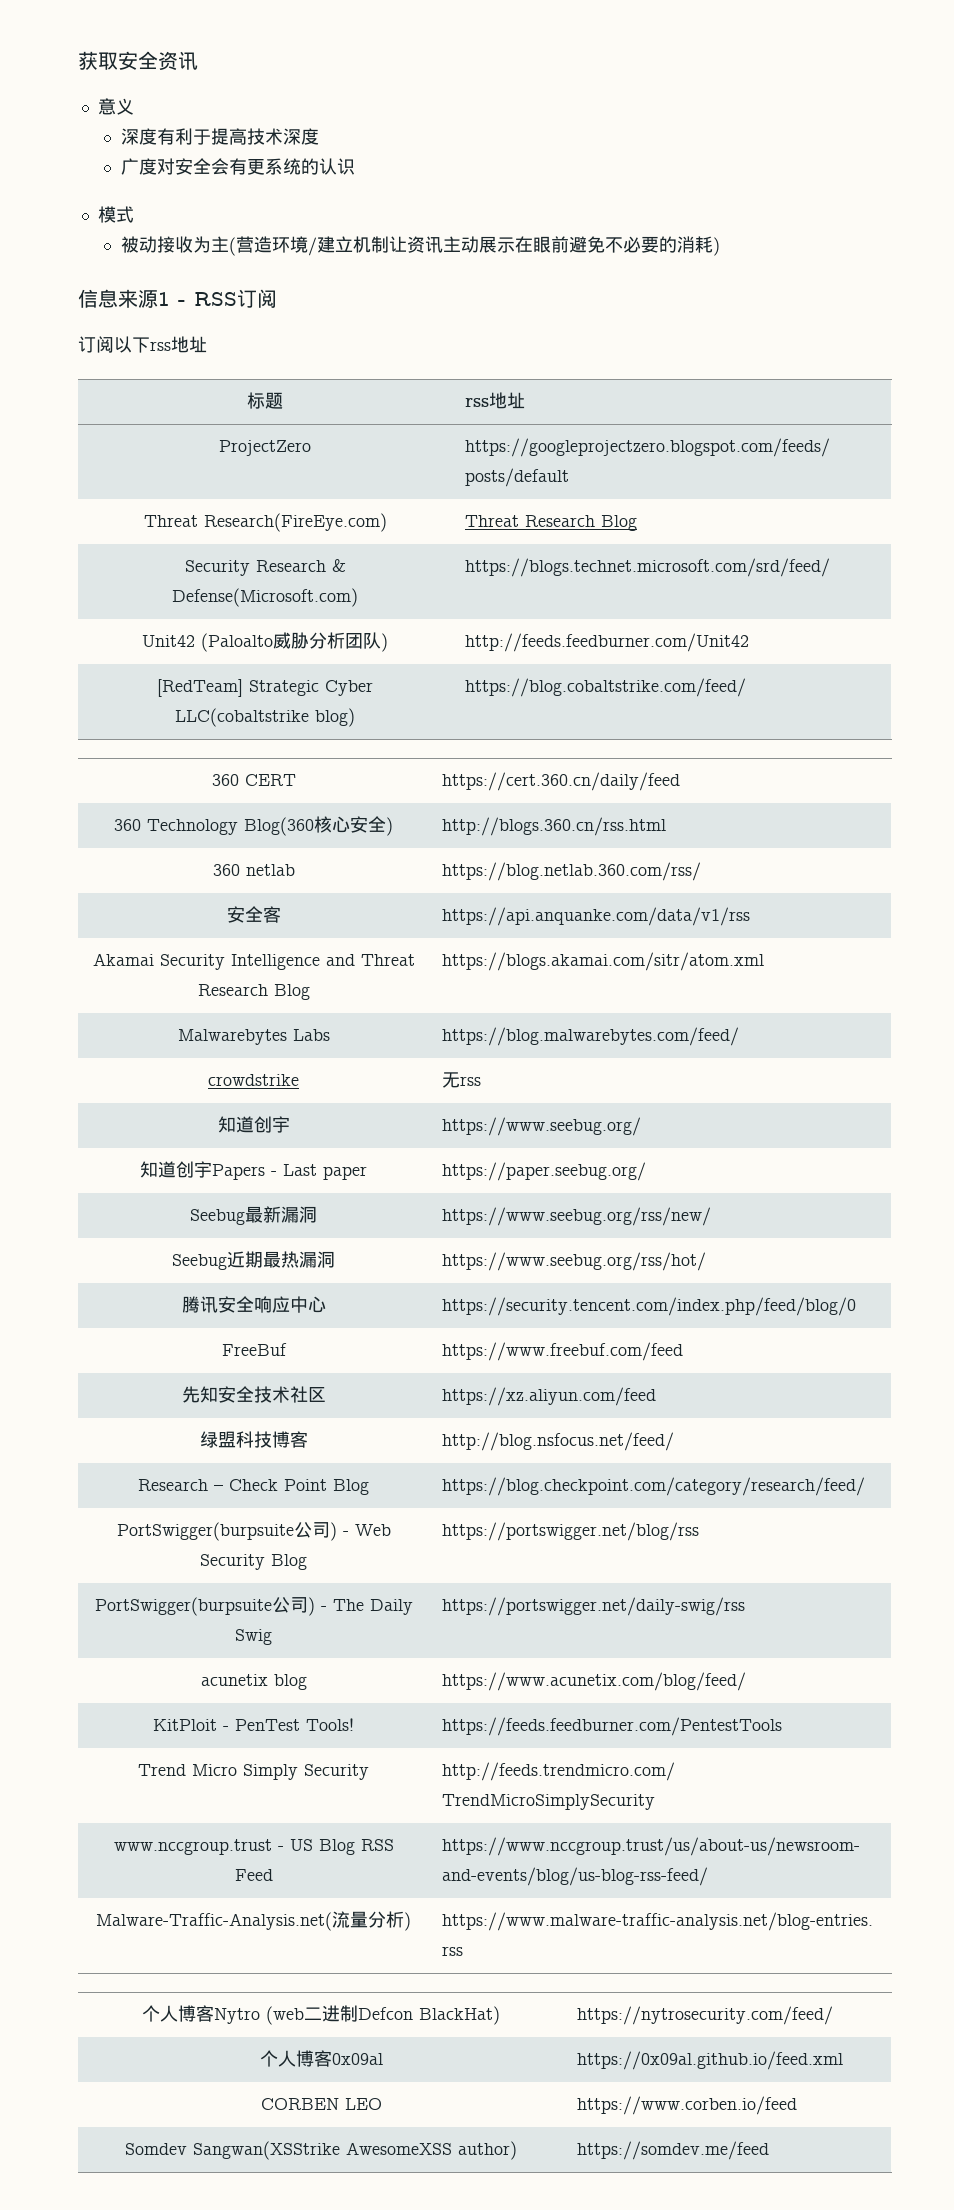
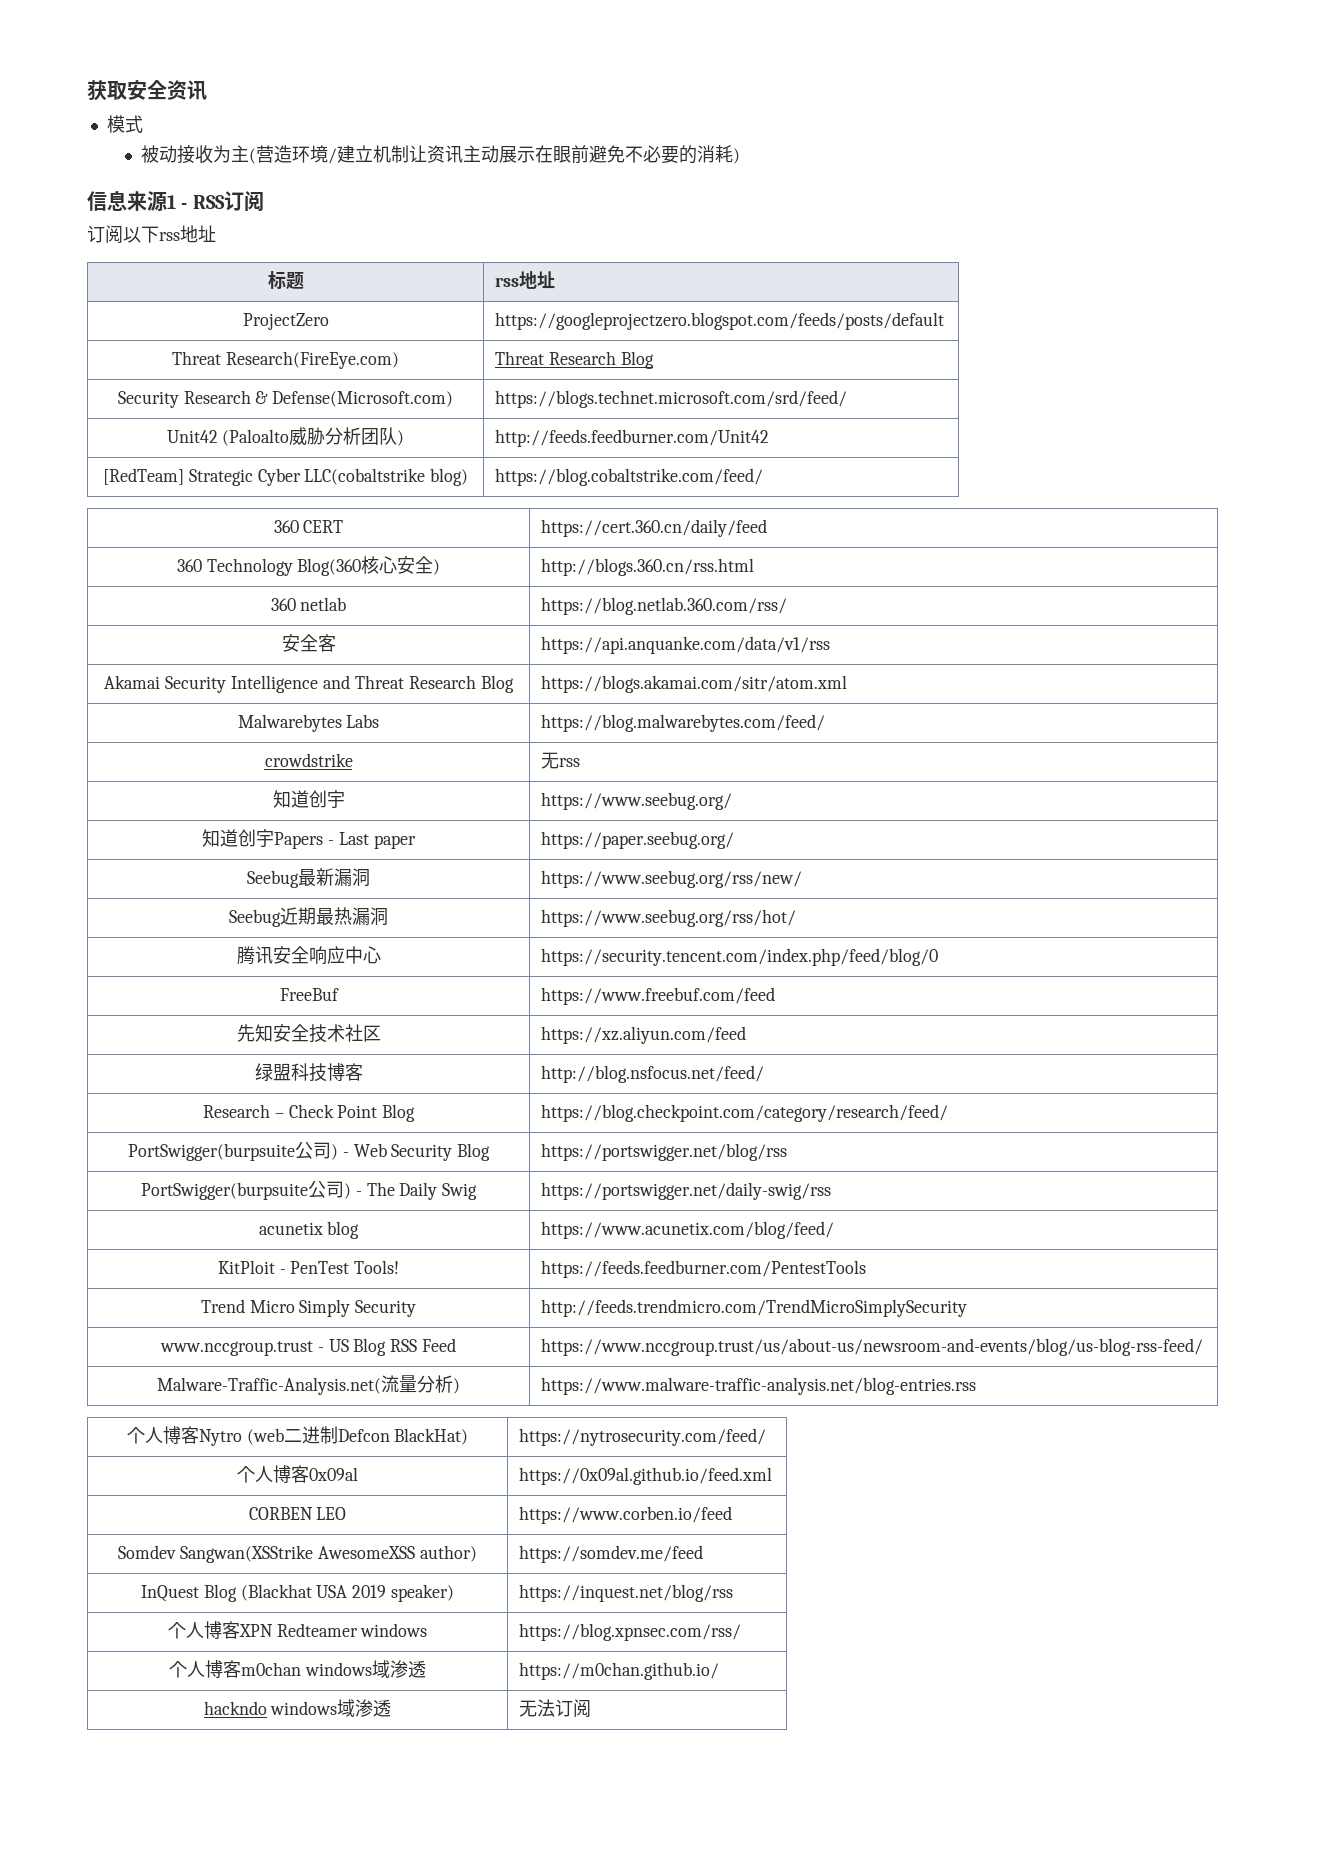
[97,98,134,115] [120,128,319,145] [120,158,355,175] // 意义 // 深度有利于提高技术深度 // 广度对安全会有更系统的认识 -> (207, 90) none
(769, 2150) none -> [140,1584,455,1602] [519,1584,734,1602] [167,1621,428,1639] [519,1623,742,1641] [169,1660,426,1678] [519,1662,720,1680] [203,1699,392,1717] [519,1699,592,1717] // InQuest Blog (Blackhat USA 2019 speaker) | https://inquest.net/blog/rss // 个人博客XPN Redteamer windows | https://blog.xpnsec.com/rss/ // 个人博客m0chan windows域渗透 | https://m0chan.github.io/ // hackndo windows域渗透 | 无法订阅

